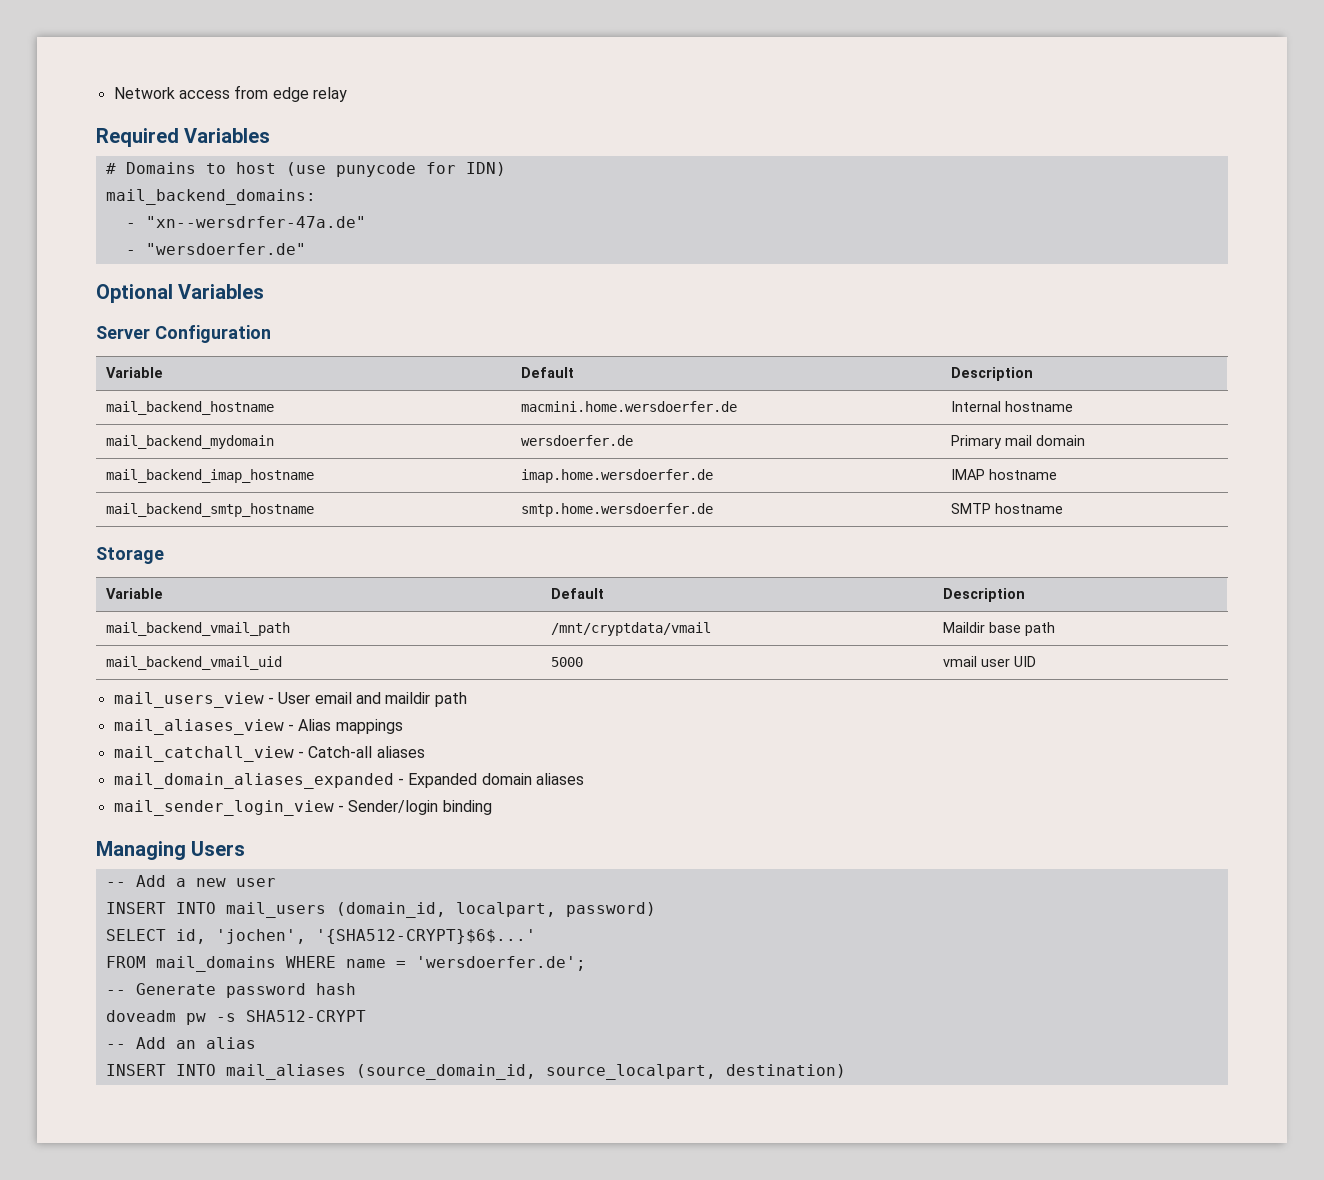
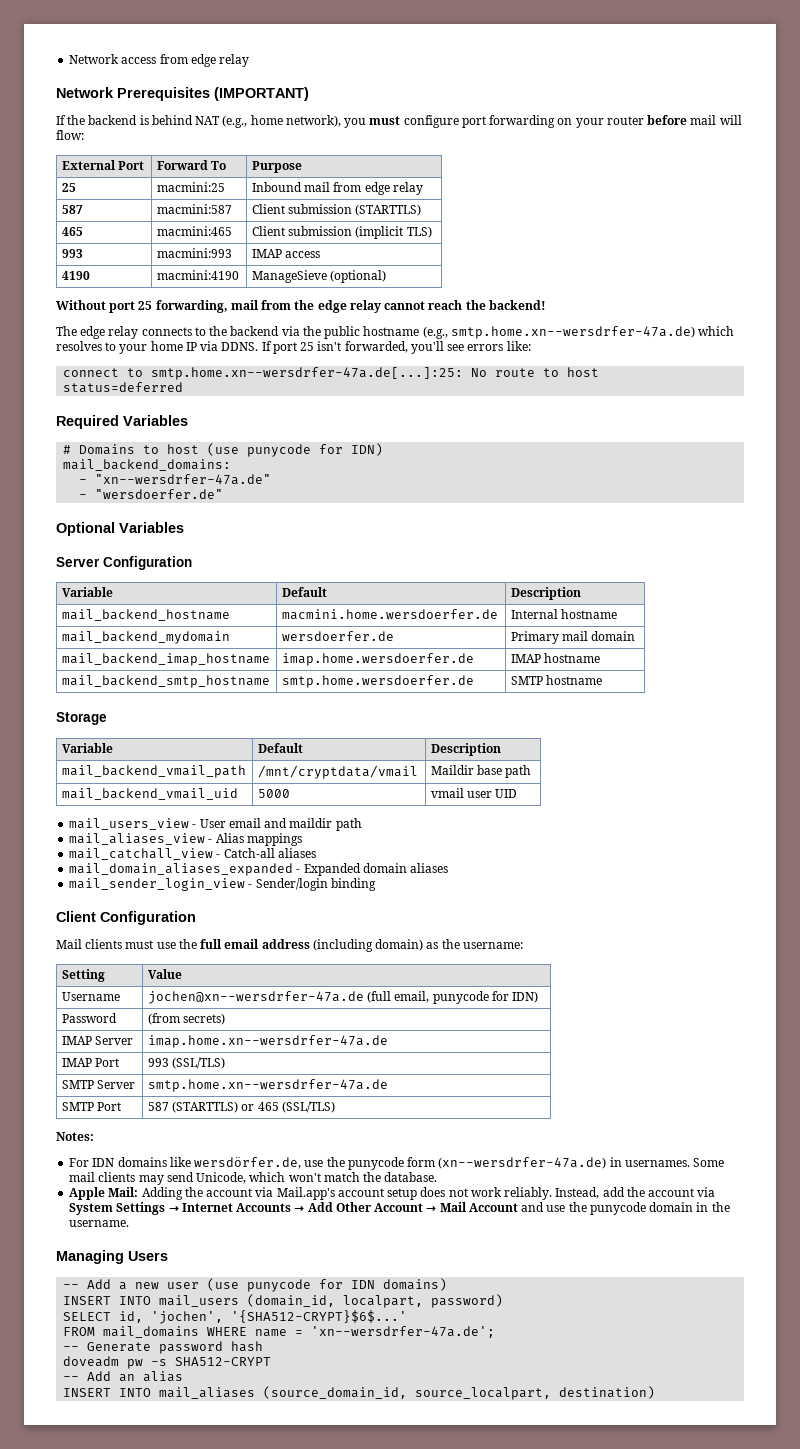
(347, 94) none -> [56,87,309,101] [56,115,742,128] [56,130,84,140] [61,160,145,170] [156,160,227,170] [251,161,302,173] [61,183,76,192] [156,182,225,192] [251,182,423,195] [61,205,83,214] [156,204,232,214] [251,204,422,216] [61,227,83,236] [156,226,232,236] [251,226,432,239] [61,249,83,258] [156,248,232,258] [251,249,321,258] [61,271,90,280] [156,270,239,280] [251,270,387,283] [56,300,546,313] [56,326,735,339] [56,341,531,354] [63,367,600,380] [63,382,184,393] // Network Prerequisites (IMPORTANT) // If the backend is behind NAT (e.g., home network), you must configure port forwarding on your router before mail will flow: // External Port | Forward To | Purpose // 25 | macmini:25 | Inbound mail from edge relay // 587 | macmini:587 | Client submission (STARTTLS) // 465 | macmini:465 | Client submission (implicit TLS) // 993 | macmini:993 | IMAP access // 4190 | macmini:4190 | ManageSieve (optional) // Without port 25 forwarding, mail from the edge relay cannot reach the backend! // The edge relay connects to the backend via the public hostname (e.g., smtp.home.xn--wersdrfer-47a.de) which resolves to your home IP via DDNS. If port 25 isn't forwarded, you'll see errors like: // connect to smtp.home.xn--wersdrfer-47a.de[...]:25: No route to host // status=deferred
(492, 807) none -> [56,911,196,925] [56,939,523,952] [61,969,105,982] [147,969,182,979] [61,992,120,1001] [147,991,539,1004] [61,1013,117,1023] [147,1013,226,1025] [61,1036,134,1045] [147,1035,388,1048] [61,1058,120,1067] [147,1057,226,1069] [61,1080,136,1089] [147,1079,388,1092] [61,1102,122,1111] [147,1101,335,1113] [56,1132,94,1141] [69,1157,725,1170] [69,1172,438,1185] [69,1187,716,1200] [69,1202,730,1215] [69,1220,130,1227] // Client Configuration // Mail clients must use the full email address (including domain) as the username: // Setting | Value // Username | jochen@xn--wersdrfer-47a.de (full email, punycode for IDN) // Password | (from secrets) // IMAP Server | imap.home.xn--wersdrfer-47a.de // IMAP Port | 993 (SSL/TLS) // SMTP Server | smtp.home.xn--wersdrfer-47a.de // SMTP Port | 587 (STARTTLS) or 465 (SSL/TLS) // Notes: // For IDN domains like wersdörfer.de, use the punycode form (xn--wersdrfer-47a.de) in usernames. Some mail clients may send Unicode, which won't match the database. // Apple Mail: Adding the account via Mail.app's account setup does not work reliably. Instead, add the account via System Settings → Internet Accounts → Add Other Account → Mail Account and use the punycode domain in the username.
(276, 882) none -> [207,1278,448,1292] (use punycode for IDN domains)
[415,956,586,971] 'wersdoerfer.de'; -> [311,1326,496,1338] 'xn--wersdrfer-47a.de';

